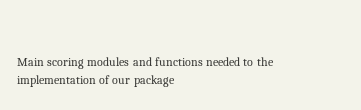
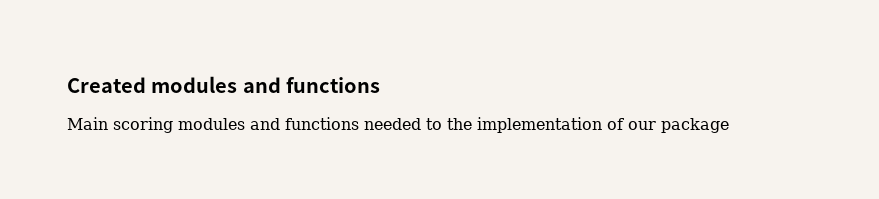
(17, 62) none -> [67,76,381,93] Created modules and functions //

